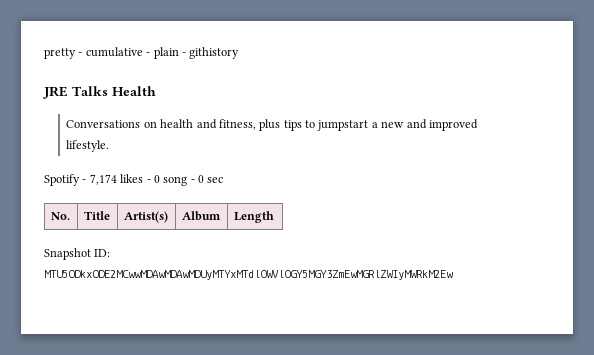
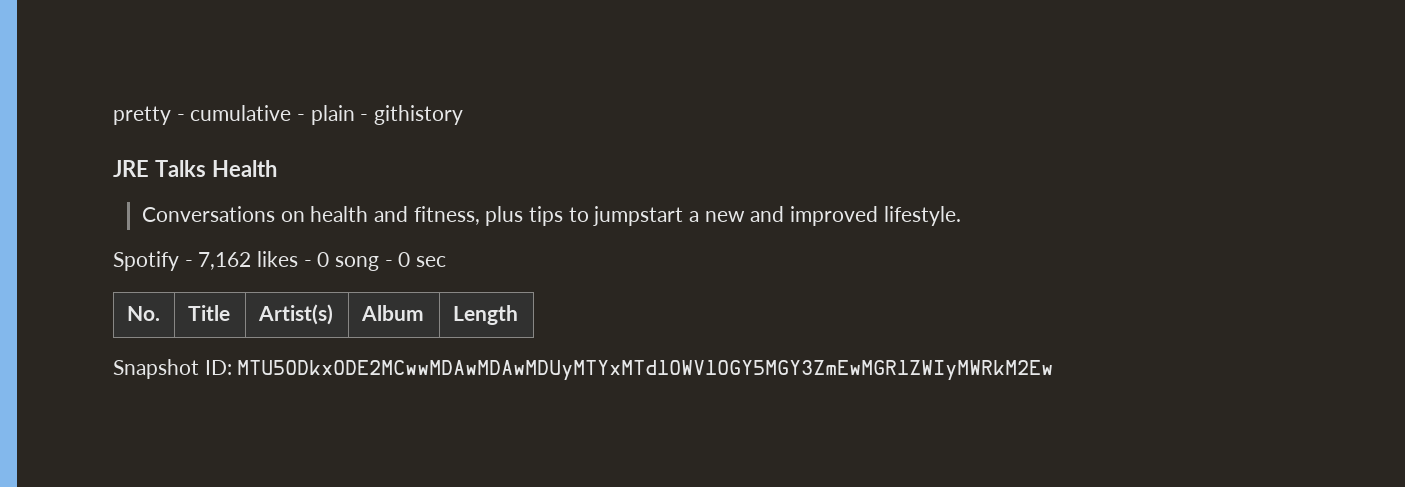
[89,174,117,185] 7,174 -> [198,252,252,270] 7,162

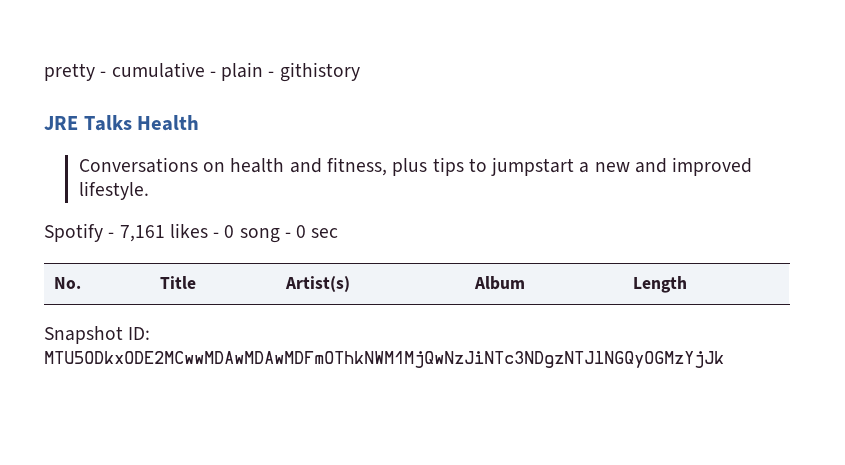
[198,252,252,270] 7,162 -> [119,225,165,242] 7,161
[237,360,1054,381] MTU5ODkxODE2MCwwMDAwMDAwMDUyMTYxMTdlOWVlOGY5MGY3ZmEwMGRlZWIyMWRkM2Ew -> [44,351,724,368] MTU5ODkxODE2MCwwMDAwMDAwMDFmOThkNWM1MjQwNzJiNTc3NDgzNTJlNGQyOGMzYjJk

